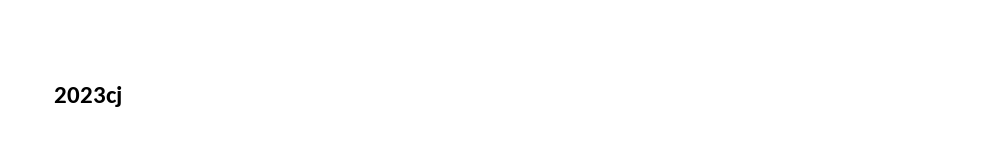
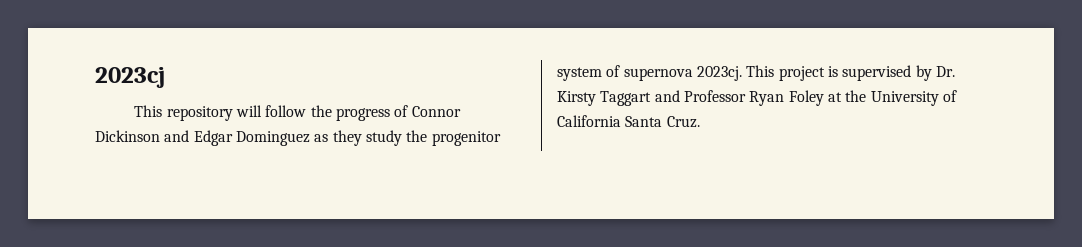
(122, 96) none -> [134,105,461,121] [95,130,501,146] [557,65,955,81] [557,90,957,106] [557,115,700,128] // This repository will follow the progress of Connor Dickinson and Edgar Dominguez as they study the progenitor system of supernova 2023cj. This project is supervised by Dr. Kirsty Taggart and Professor Ryan Foley at the University of California Santa Cruz.

